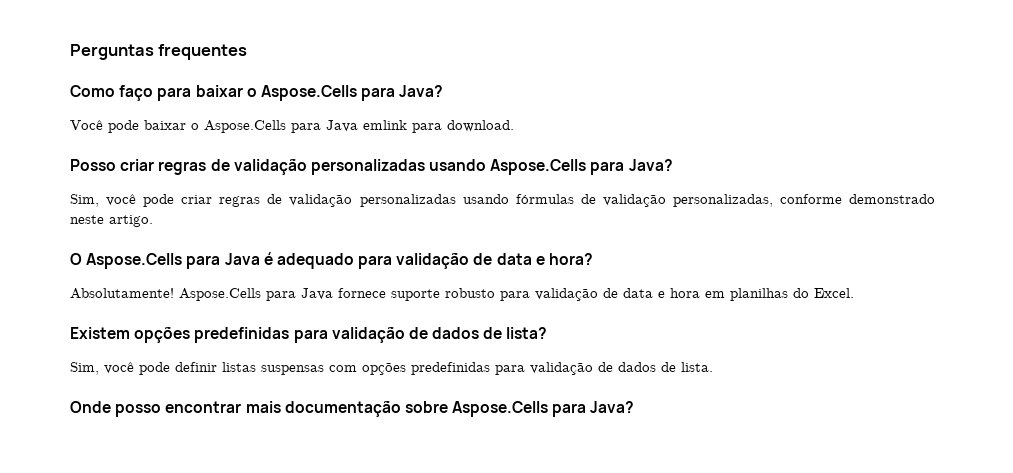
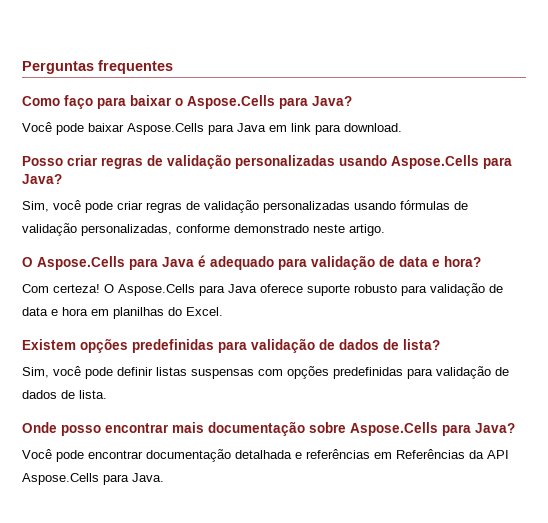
[191,120,407,133] o Aspose.Cells para Java emlink -> [127,123,311,135] Aspose.Cells para Java em link
[70,288,386,301] Absolutamente! Aspose.Cells para Java fornece -> [22,284,303,296] Com certeza! O Aspose.Cells para Java oferece
(635, 407) none -> [22,449,509,462] [22,473,164,485] // Você pode encontrar documentação detalhada e referências em Referências da API Aspose.Cells para Java.

